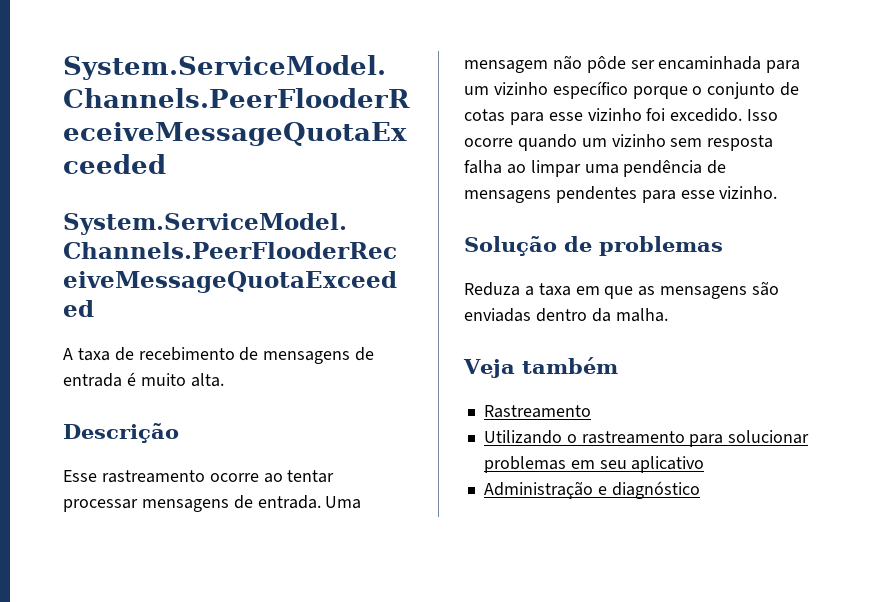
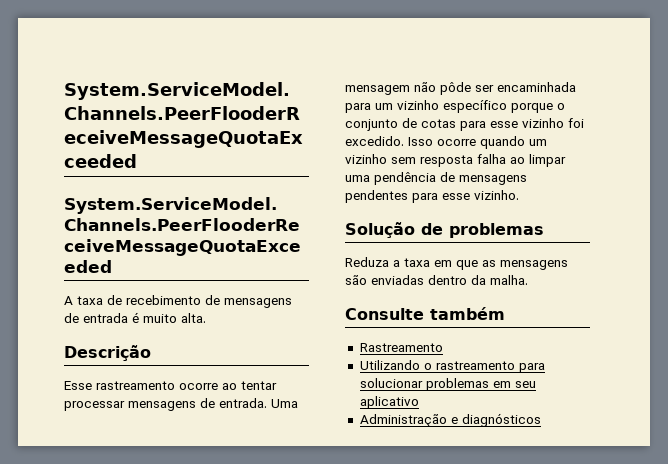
[463,359,515,378] Veja -> [345,308,424,320] Consulte
[611,481,700,499] diagnóstico -> [461,413,541,427] diagnósticos

